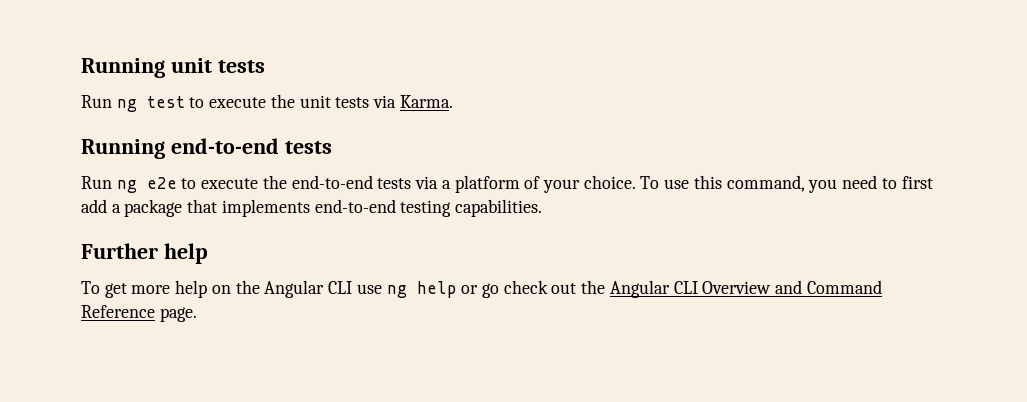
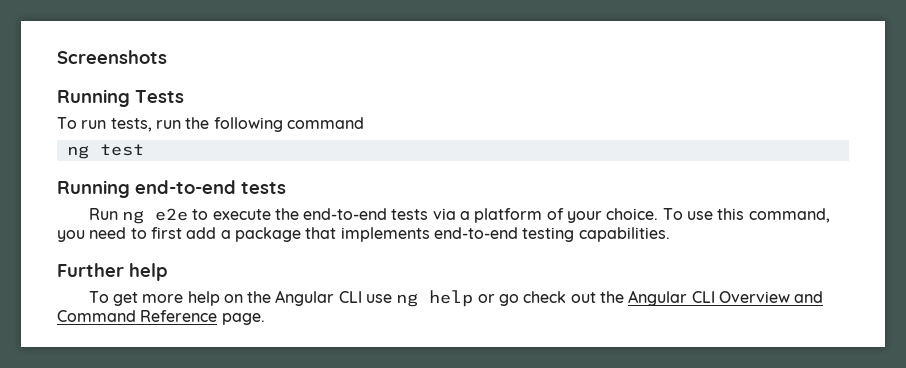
[81,58,265,78] [81,94,453,112] Running unit tests // Run ng test to execute the unit tests via Karma. -> [57,50,167,64] [57,89,184,107] [57,117,364,132] [66,144,144,159] Screenshots // Running Tests // To run tests, run the following command // ng test

